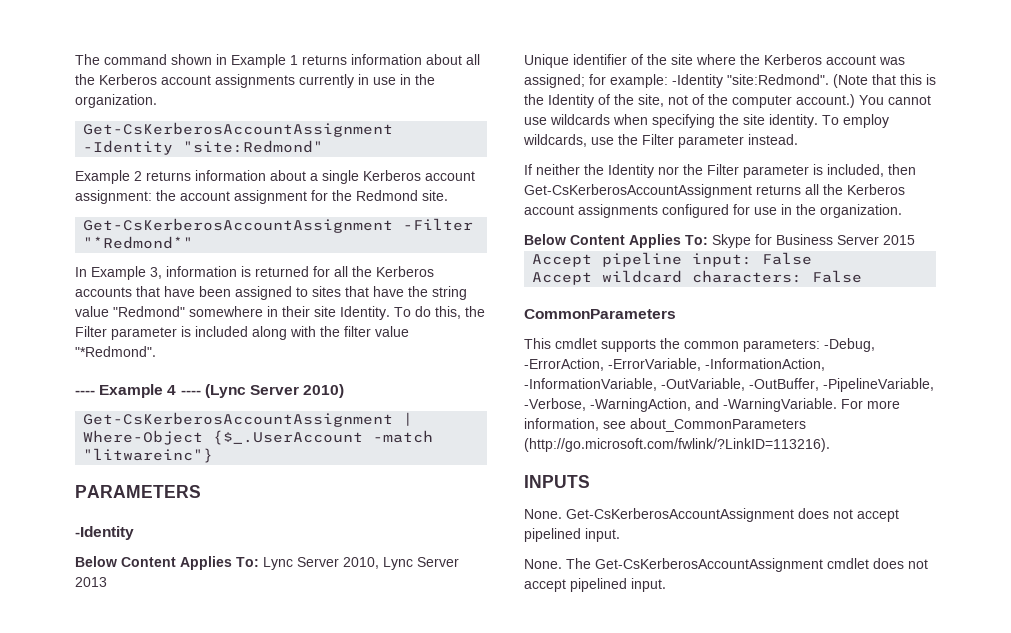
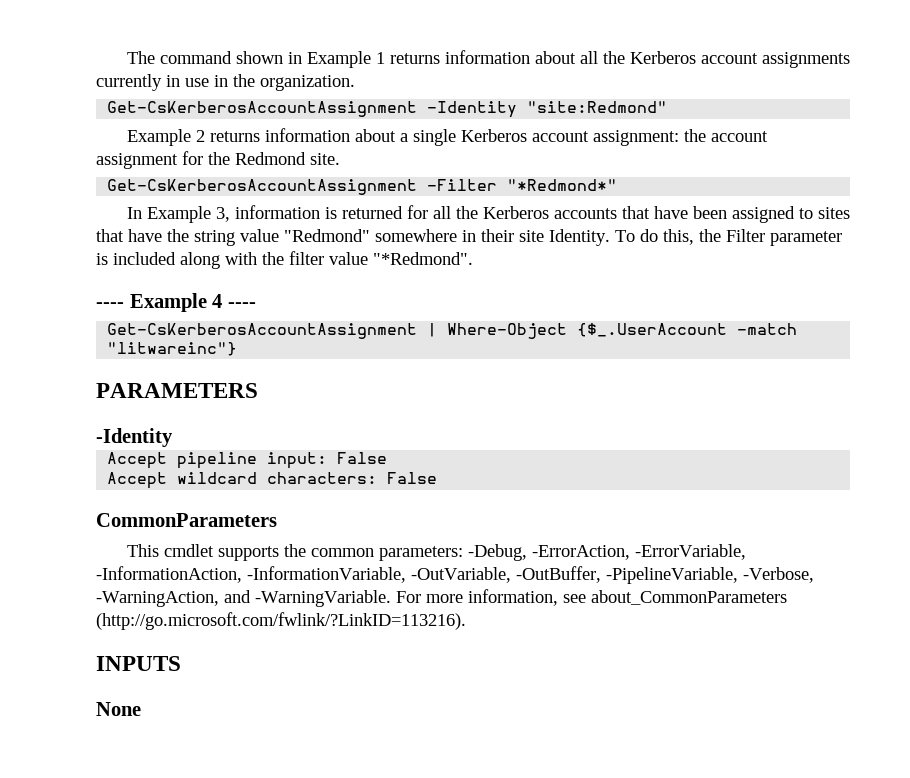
[204,384,345,398] (Lync Server 2010) -> (256, 305) none
[75,556,459,570] [75,577,107,587] [524,54,905,68] [524,74,936,88] [524,94,931,108] [524,114,889,128] [523,134,798,148] [524,164,916,178] [524,184,905,198] [524,204,902,218] [524,234,915,248] // Below Content Applies To: Lync Server 2010, Lync Server 2013 // Unique identifier of the site where the Kerberos account was assigned; for example: -Identity "site:Redmond". (Note that this is the Identity of the site, not of the computer account.) You cannot use wildcards when specifying the site identity. To employ wildcards, use the Filter parameter instead. // If neither the Identity nor the Filter parameter is included, then Get-CsKerberosAccountAssignment returns all the Kerberos account assignments configured for use in the organization. // Below Content Applies To: Skype for Business Server 2015 -> (173, 437) none
[524,508,899,522] [524,528,620,542] [524,558,928,572] [524,578,666,592] // None. Get-CsKerberosAccountAssignment does not accept pipelined input. // None. The Get-CsKerberosAccountAssignment cmdlet does not accept pipelined input. -> [96,702,141,716] // None

